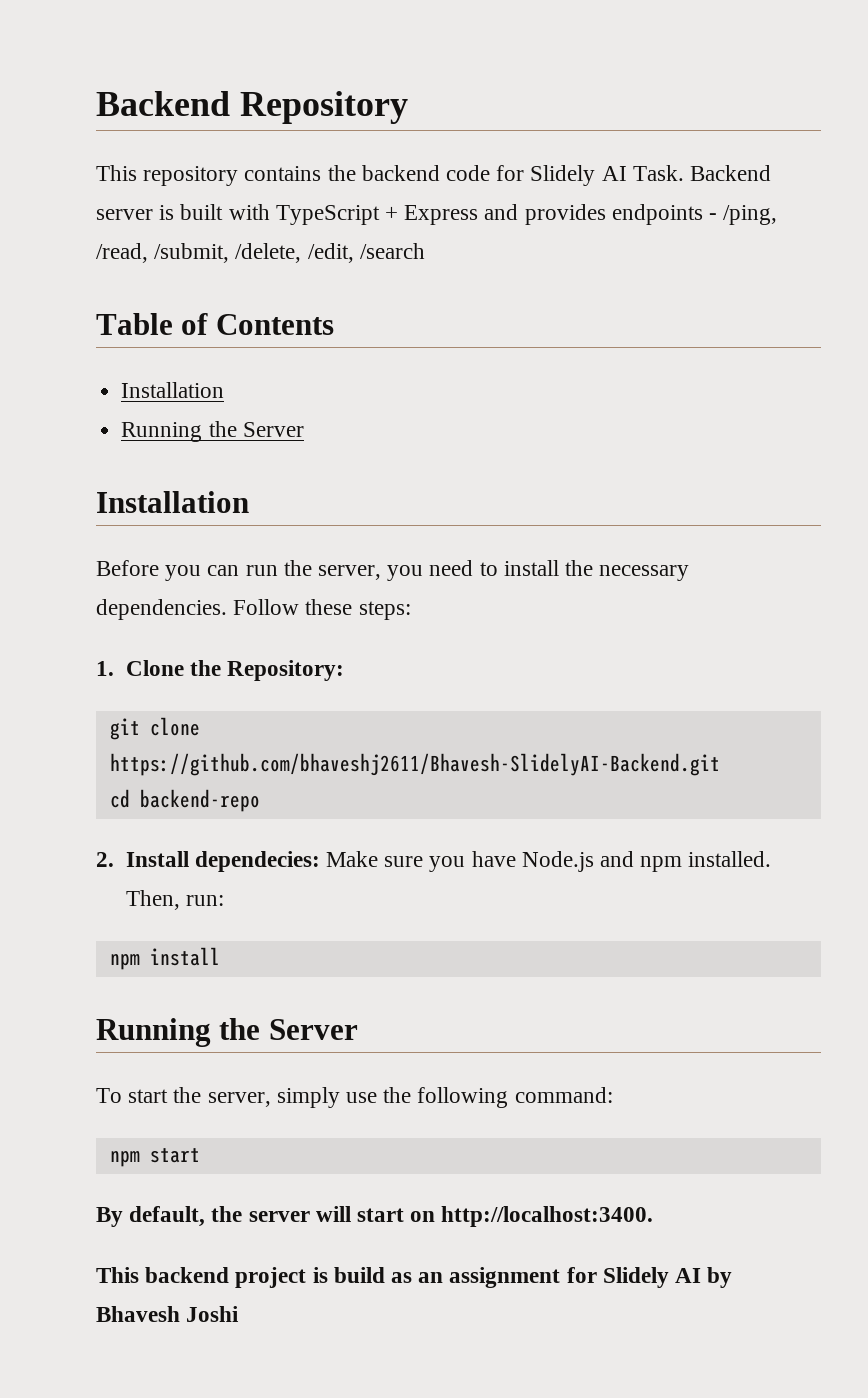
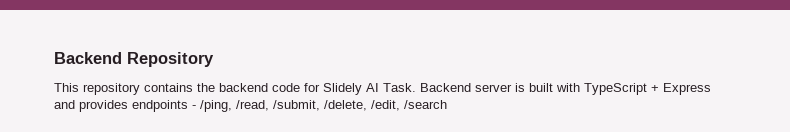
[96,313,334,335] [121,382,225,398] [121,421,304,442] [96,491,249,513] [96,560,690,581] [96,599,411,620] [96,660,344,681] [109,717,200,740] [109,753,720,776] [109,789,260,812] [96,851,772,872] [125,890,224,910] [109,947,220,970] [96,1018,358,1047] [96,1087,613,1108] [109,1148,200,1167] [96,1206,654,1227] [96,1267,733,1288] [96,1306,240,1322] // Table of Contents // Installation // Running the Server // Installation // Before you can run the server, you need to install the necessary dependencies. Follow these steps: // 1. Clone the Repository: // git clone https://github.com/bhaveshj2611/Bhavesh-SlidelyAI-Backend.git // cd backend-repo // 2. Install dependecies: Make sure you have Node.js and npm installed. Then, run: // npm install // Running the Server // To start the server, simply use the following command: // npm start // By default, the server will start on http://localhost:3400. // This backend project is build as an assignment for Slidely AI by Bhavesh Joshi -> (447, 104) none

